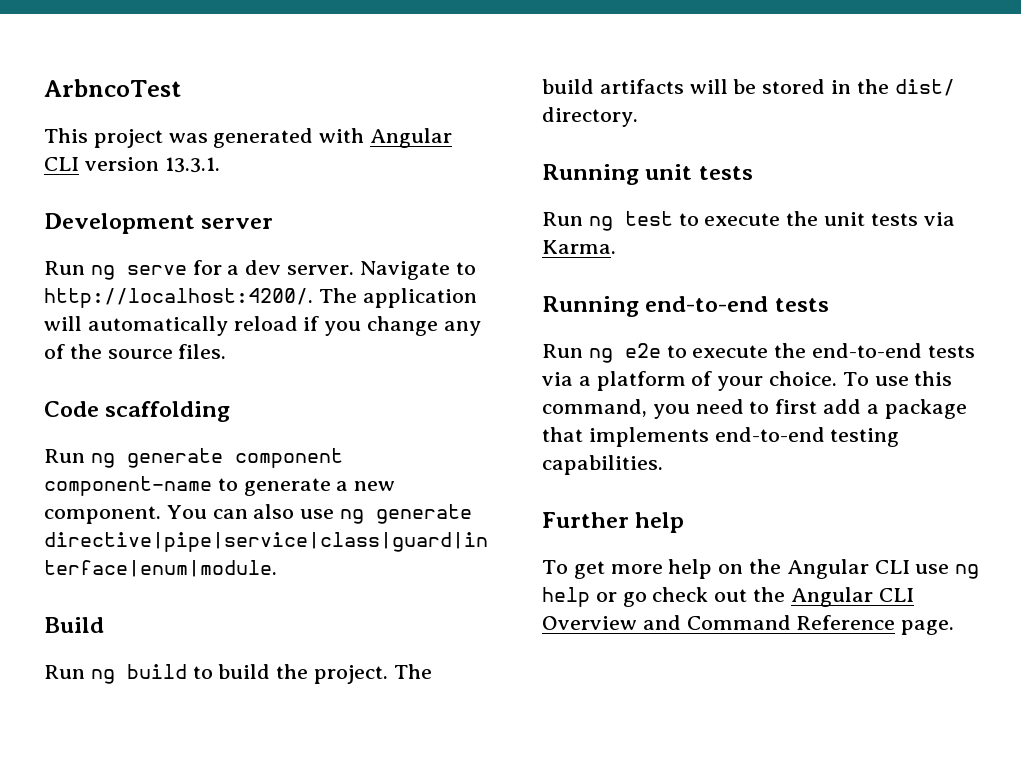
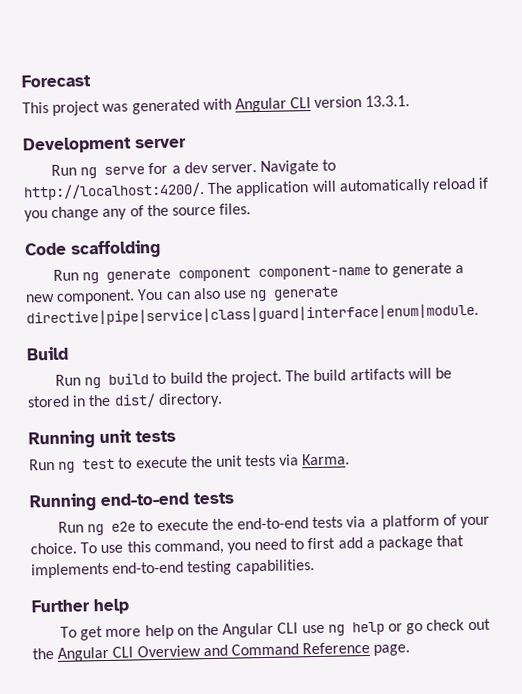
[44,79,181,97] ArbncoTest -> [21,74,92,88] Forecast

